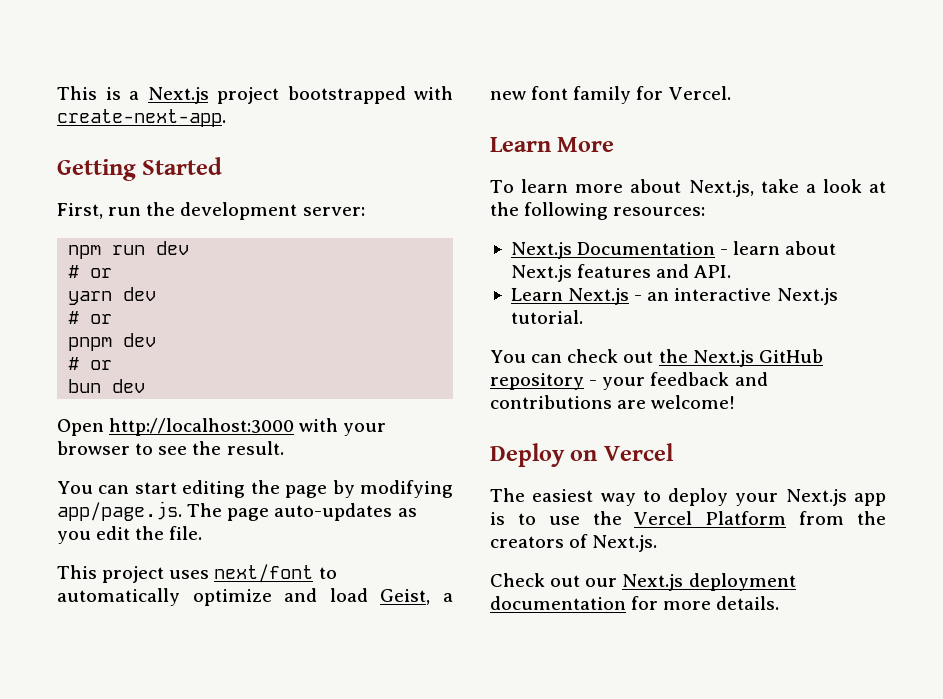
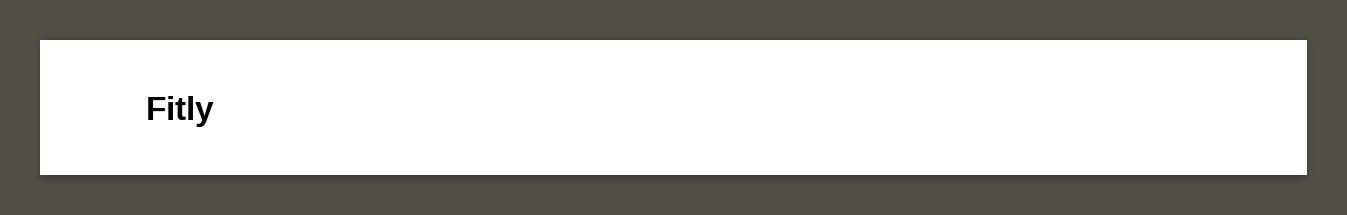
[57,86,453,104] [57,109,226,127] [57,157,223,181] [57,202,365,220] [68,241,190,259] [68,265,113,278] [68,287,157,305] [68,311,113,324] [68,333,157,351] [68,357,113,370] [68,379,146,393] [57,418,387,436] [57,441,284,455] [57,480,453,498] [57,501,417,521] [57,526,203,544] [57,564,337,583] [57,588,454,606] [490,86,731,104] [490,137,615,152] [490,179,886,197] [490,202,706,220] [510,241,837,259] [510,264,732,282] [510,288,838,305] [510,310,583,324] [490,349,823,367] [490,372,768,390] [490,395,736,409] [490,443,674,467] [490,488,886,506] [490,511,886,525] [490,534,658,552] [490,573,796,591] [490,596,780,610] This is a Next.js project bootstrapped with create-next-app. // Getting Started // First, run the development server: // npm run dev // # or // yarn dev // # or // pnpm dev // # or // bun dev // Open http://localhost:3000 with your browser to see the result. // You can start editing the page by modifying app/page.js. The page auto-updates as you edit the file. // This project uses next/font to automatically optimize and load Geist, a new font family for Vercel. // Learn More // To learn more about Next.js, take a look at the following resources: // Next.js Documentation - learn about Next.js features and API. // Learn Next.js - an interactive Next.js tutorial. // You can check out the Next.js GitHub repository - your feedback and contributions are welcome! // Deploy on Vercel // The easiest way to deploy your Next.js app is to use the Vercel Platform from the creators of Next.js. // Check out our Next.js deployment documentation for more details. -> [146,96,214,127] Fitly

